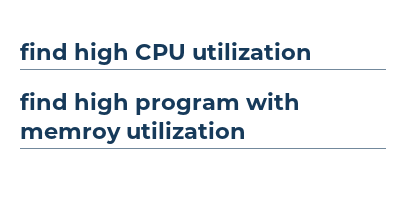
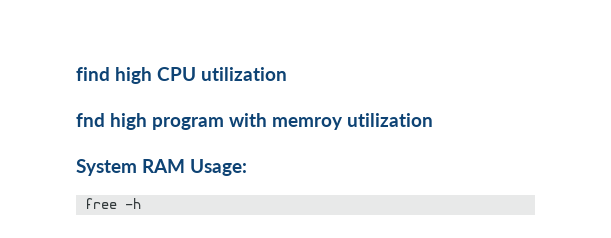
[20,92,68,110] find -> [76,113,105,127] fnd
(247, 130) none -> [76,159,247,176] [84,198,141,209] // System RAM Usage: // free -h

